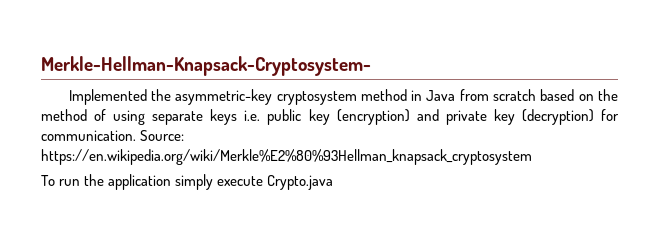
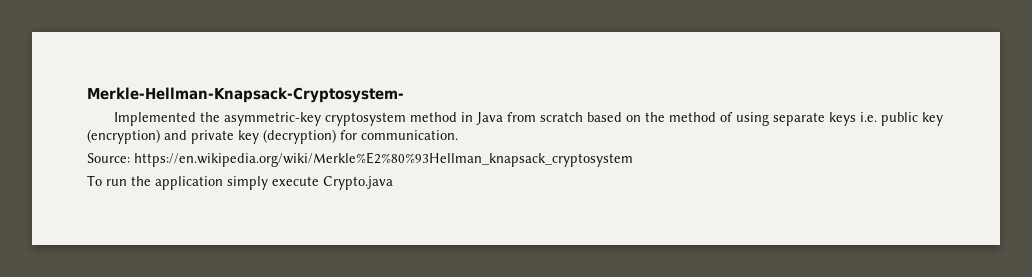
(136, 135) none -> (458, 135) //

